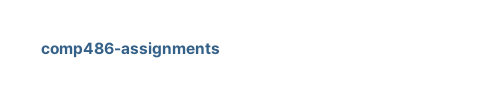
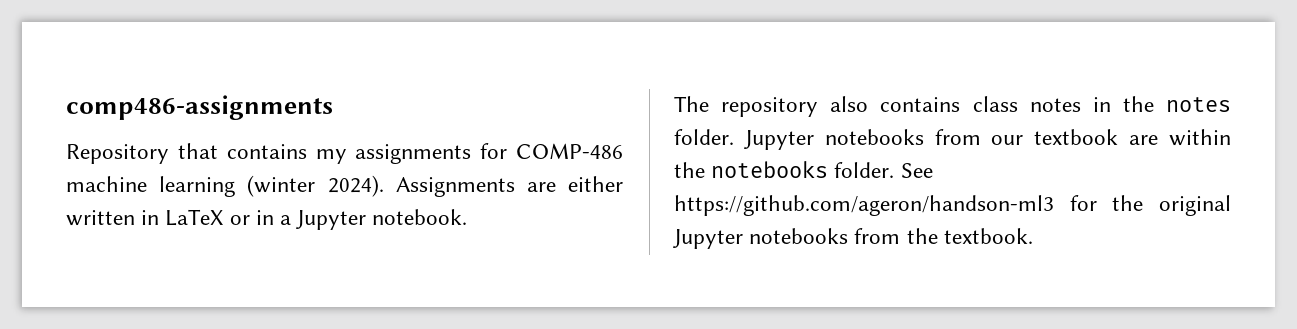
(220, 50) none -> [66,143,623,164] [66,175,623,197] [66,209,468,230] [674,96,1231,117] [674,129,1231,150] [674,161,933,178] [674,195,1231,216] [673,228,1033,249] // Repository that contains my assignments for COMP-486 machine learning (winter 2024). Assignments are either written in LaTeX or in a Jupyter notebook. // The repository also contains class notes in the notes folder. Jupyter notebooks from our textbook are within the notebooks folder. See https://github.com/ageron/handson-ml3 for the original Jupyter notebooks from the textbook.

